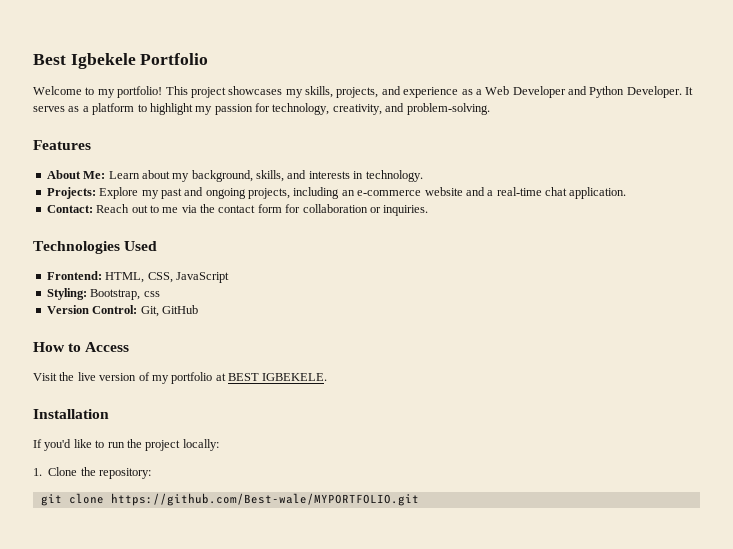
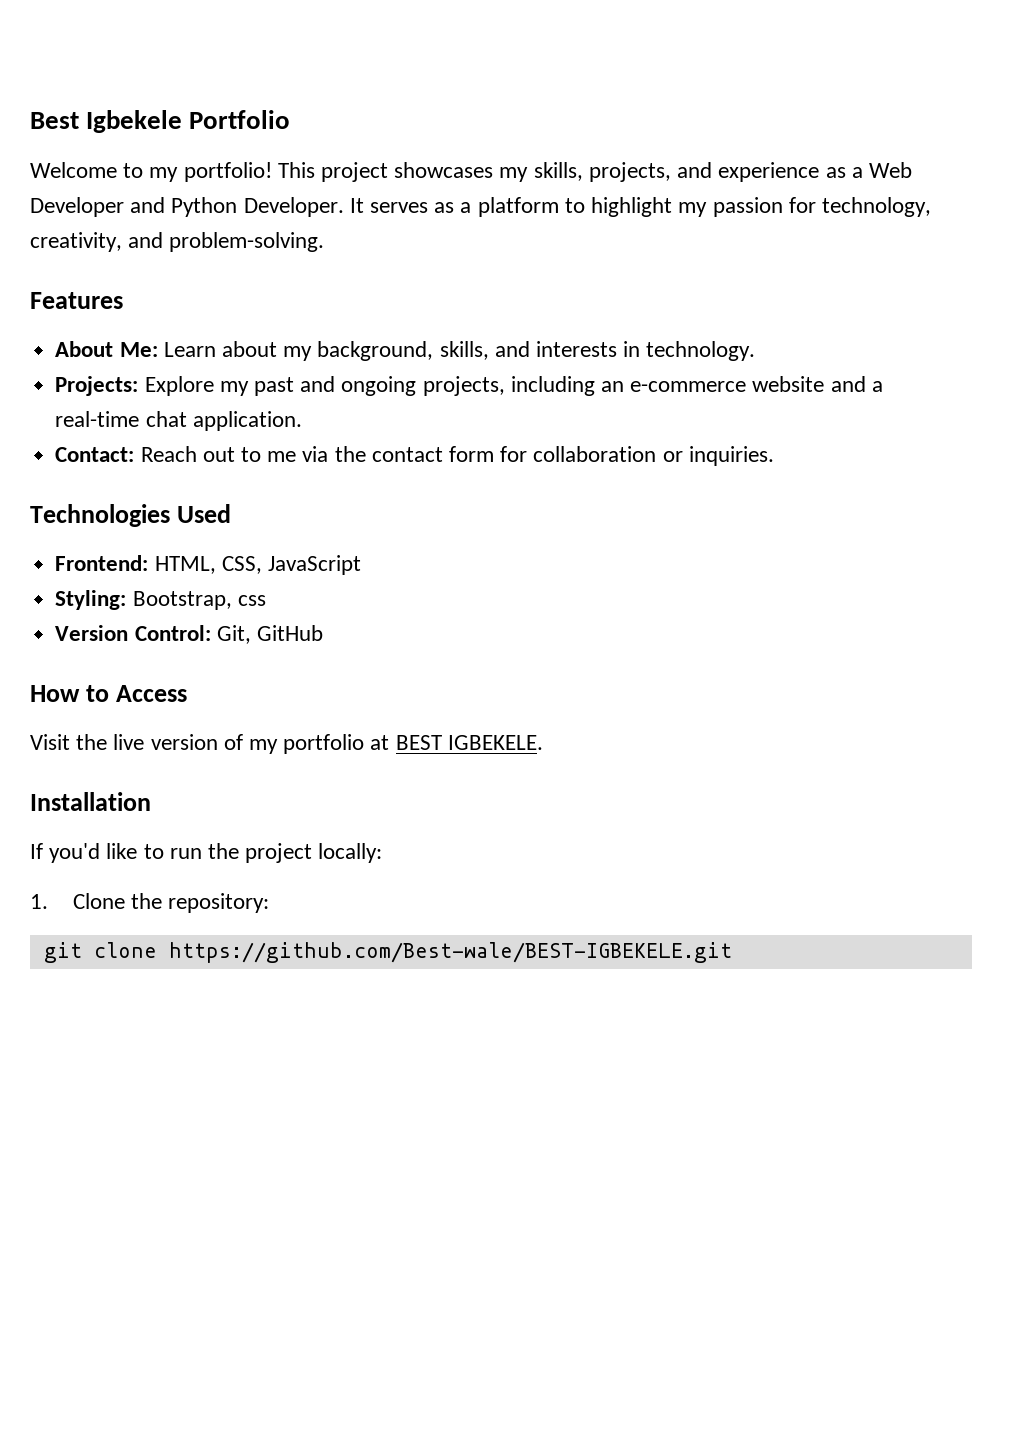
[110,493,419,506] https://github.com/Best-wale/MYPORTFOLIO.git -> [168,942,732,963] https://github.com/Best-wale/BEST-IGBEKELE.git

